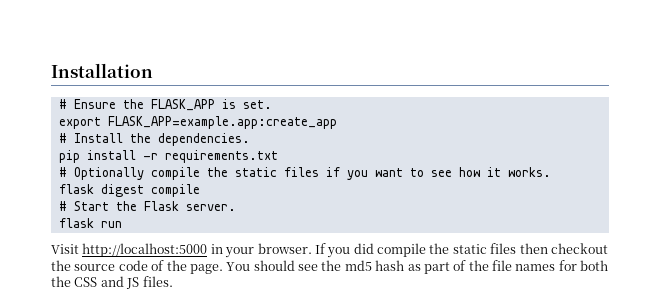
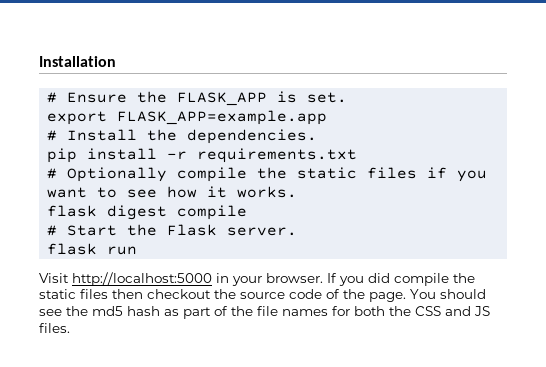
[107,116,337,129] FLASK_APP=example.app:create_app -> [117,110,328,125] FLASK_APP=example.app

